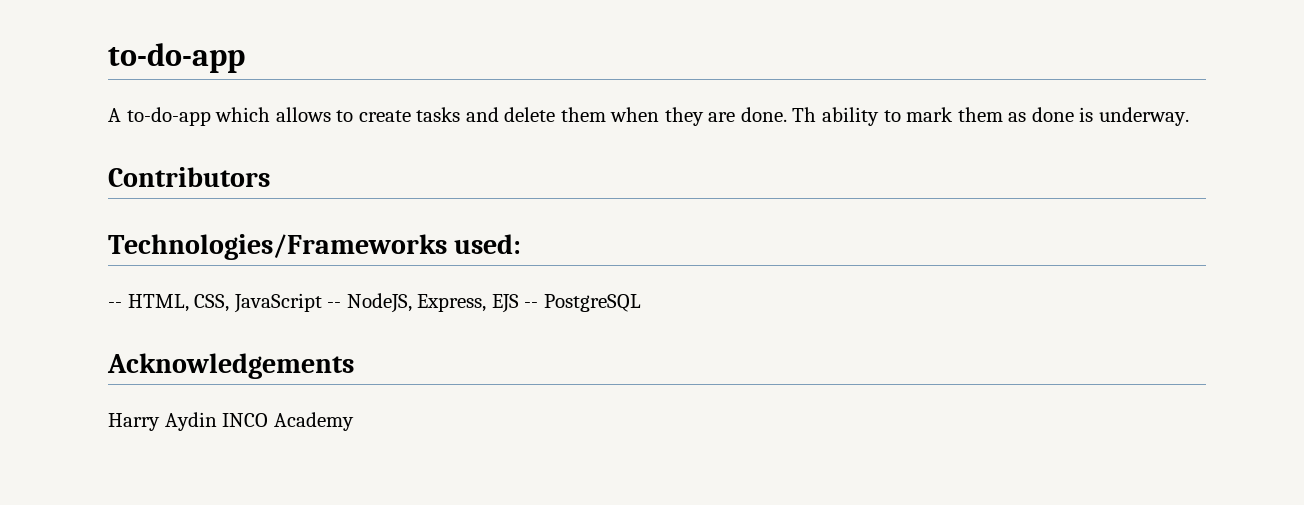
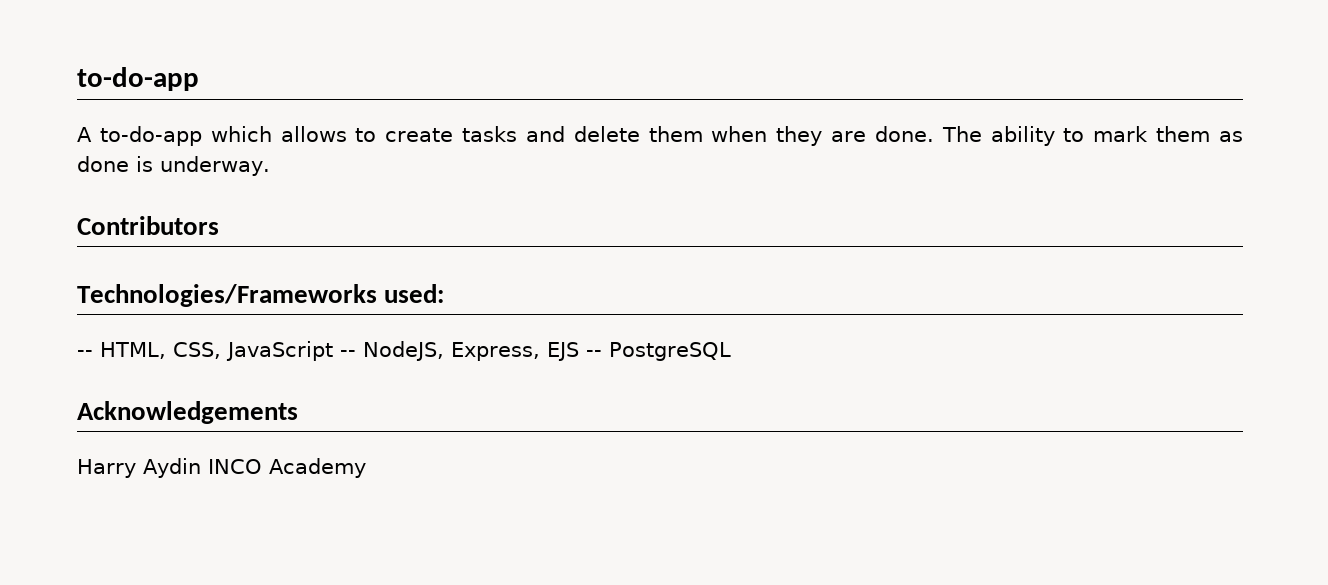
[792,107,817,122] Th -> [941,126,982,142] The

